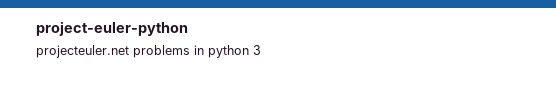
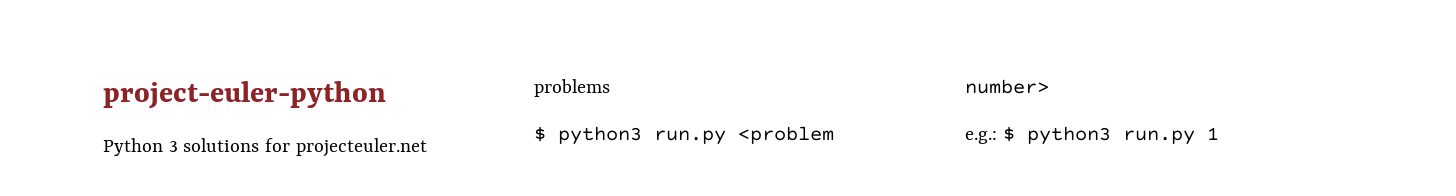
[36,45,261,58] projecteuler.net problems in python 3 -> [103,138,427,157] [534,79,610,97] [534,126,834,145] [965,79,1049,94] [965,126,1219,145] Python 3 solutions for projecteuler.net problems // $ python3 run.py <problem number> // e.g.: $ python3 run.py 1

